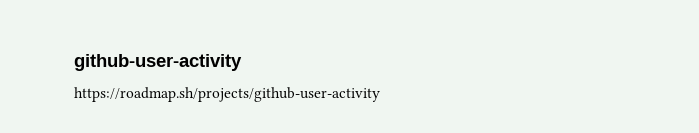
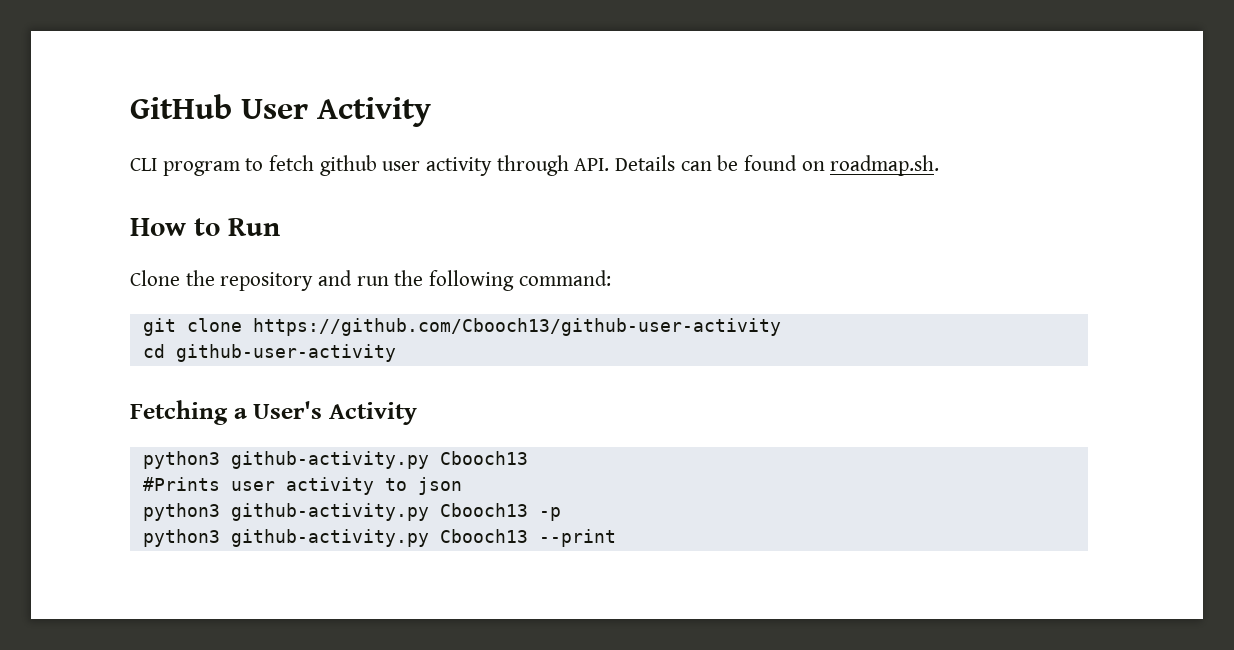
[74,54,242,71] [74,87,380,102] github-user-activity // https://roadmap.sh/projects/github-user-activity -> [130,94,431,127] [130,155,940,176] [130,218,280,236] [130,270,611,291] [142,318,781,336] [142,344,396,362] [130,400,417,425] [142,451,528,469] [142,477,462,495] [142,503,561,521] [142,529,616,547] GitHub User Activity // CLI program to fetch github user activity through API. Details can be found on roadmap.sh. // How to Run // Clone the repository and run the following command: // git clone https://github.com/Cbooch13/github-user-activity // cd github-user-activity // Fetching a User's Activity // python3 github-activity.py Cbooch13 // #Prints user activity to json // python3 github-activity.py Cbooch13 -p // python3 github-activity.py Cbooch13 --print

